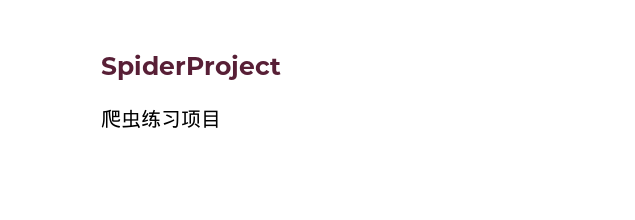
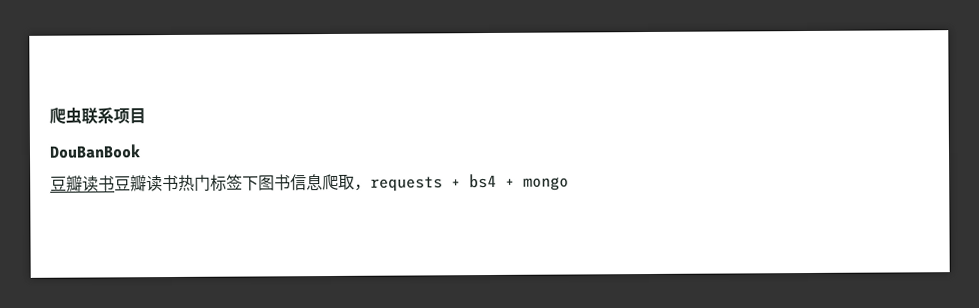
[101,54,281,80] [101,109,221,129] SpiderProject // 爬虫练习项目 -> [49,107,146,125] [49,144,141,159] [50,173,569,192] 爬虫联系项目 // DouBanBook // 豆瓣读书豆瓣读书热门标签下图书信息爬取，requests + bs4 + mongo

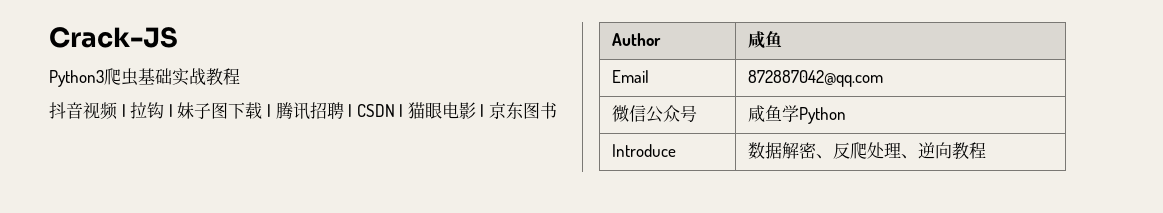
[49,107,146,125] [49,144,141,159] [50,173,569,192] 爬虫联系项目 // DouBanBook // 豆瓣读书豆瓣读书热门标签下图书信息爬取，requests + bs4 + mongo -> [49,27,178,48] [49,68,240,87] [49,102,558,120] [612,33,662,46] [748,31,783,49] [612,70,650,83] [748,70,884,87] [612,105,698,123] [748,105,847,124] [612,144,677,157] [748,142,987,160] Crack-JS // Python3爬虫基础实战教程 // 抖音视频 | 拉钩 | 妹子图下载 | 腾讯招聘 | CSDN | 猫眼电影 | 京东图书 // Author | 咸鱼 // Email | 872887042@qq.com // 微信公众号 | 咸鱼学Python // Introduce | 数据解密、反爬处理、逆向教程

